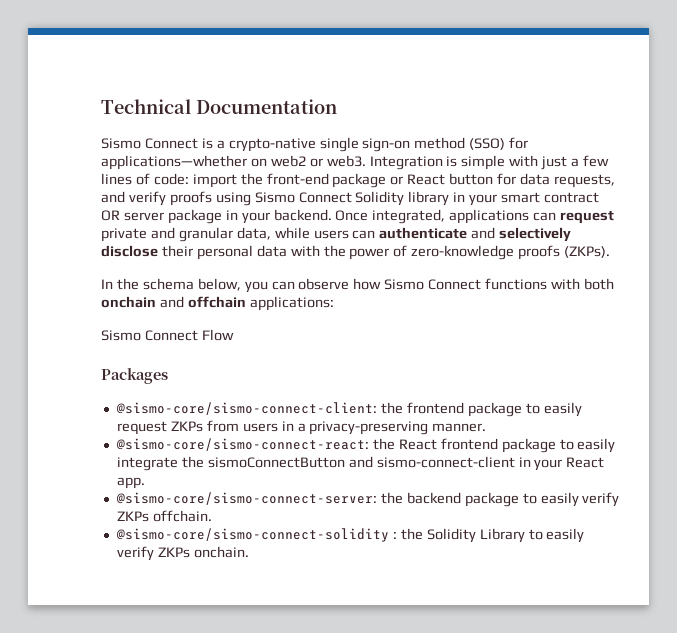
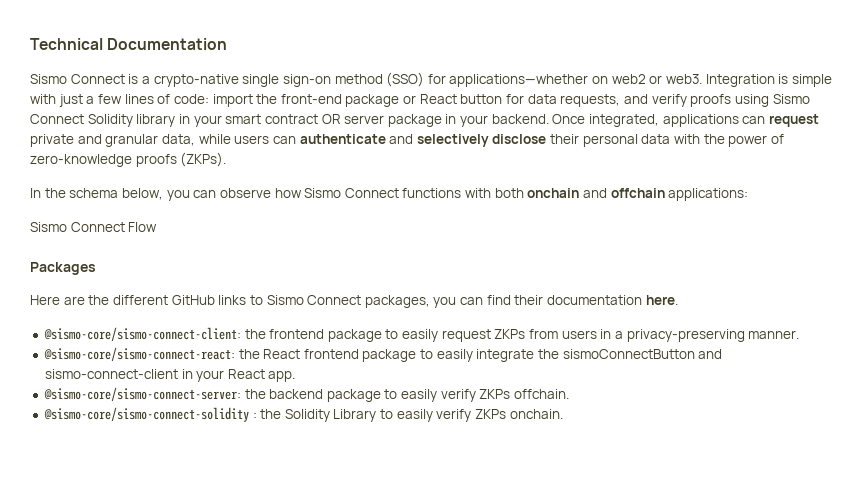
(168, 376) none -> [30,295,678,308] // Here are the different GitHub links to Sismo Connect packages, you can find their documentation here.

